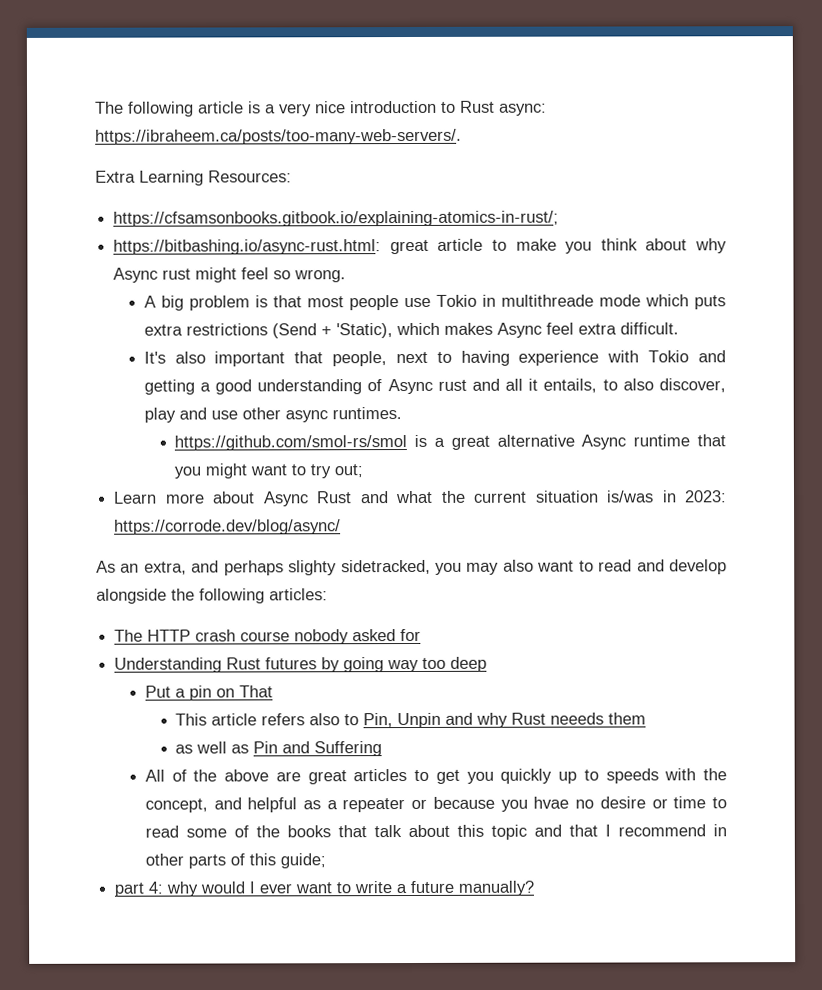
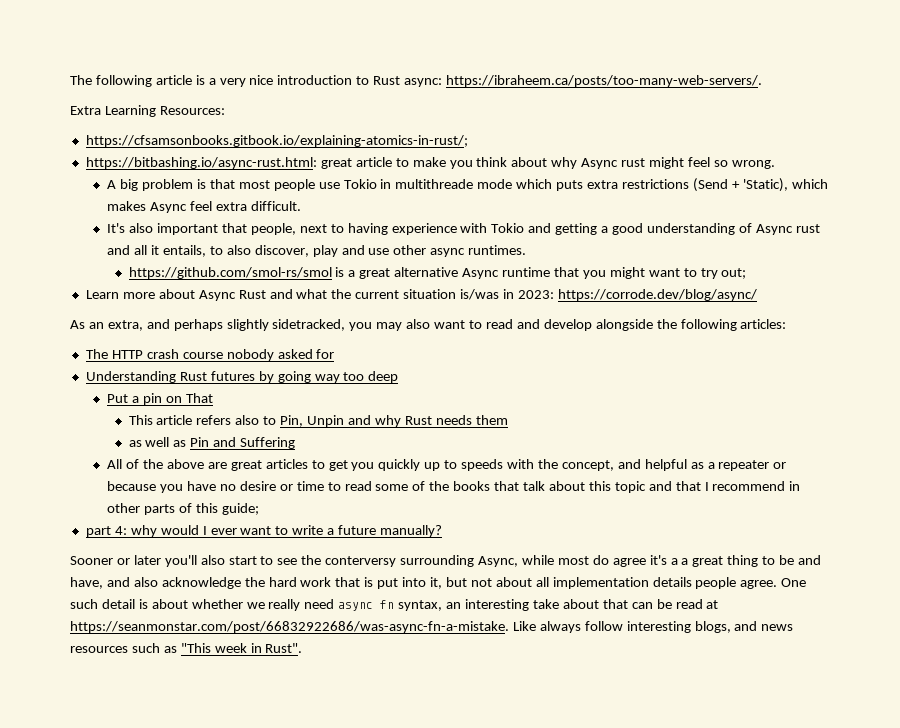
[288,560,338,576] slighty -> [226,319,269,331] slightly
[550,712,605,725] neeeds -> [435,415,472,425] needs
[533,796,570,809] hvae -> [187,481,217,491] have
(535, 888) none -> [70,555,822,567] [70,577,807,589] [70,599,719,611] [70,621,794,633] [70,643,303,653] // Sooner or later you'll also start to see the conterversy surrounding Async, while most do agree it's a a great thing to be and have, and also acknowledge the hard work that is put into it, but not about all implementation details people agree. One such detail is about whether we really need async fn syntax, an interesting take about that can be read at https://seanmonstar.com/post/66832922686/was-async-fn-a-mistake. Like always follow interesting blogs, and news resources such as "This week in Rust".

